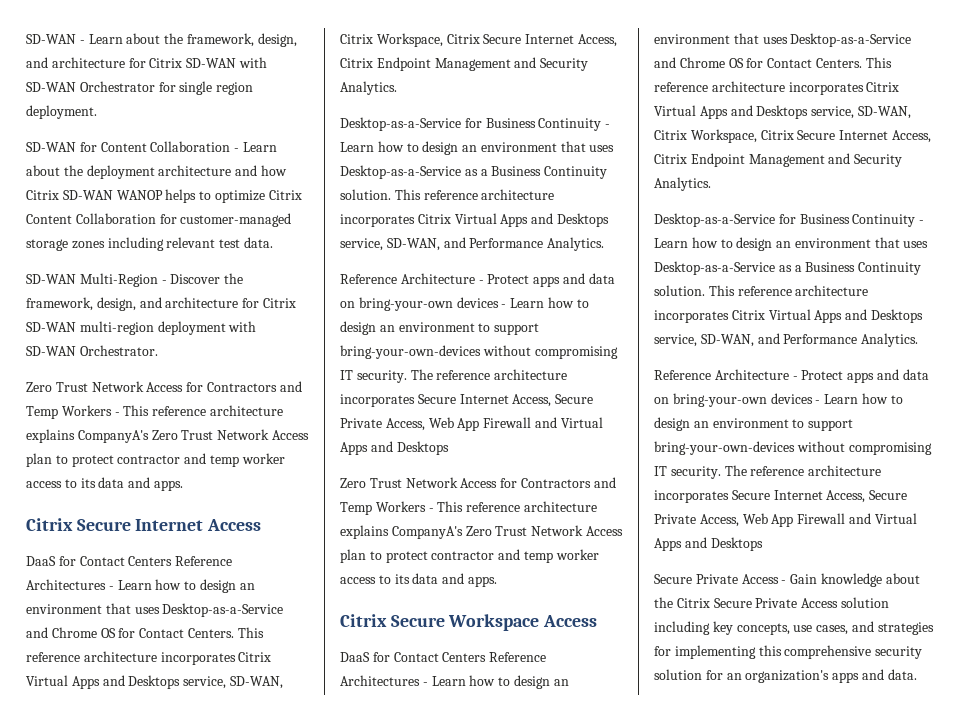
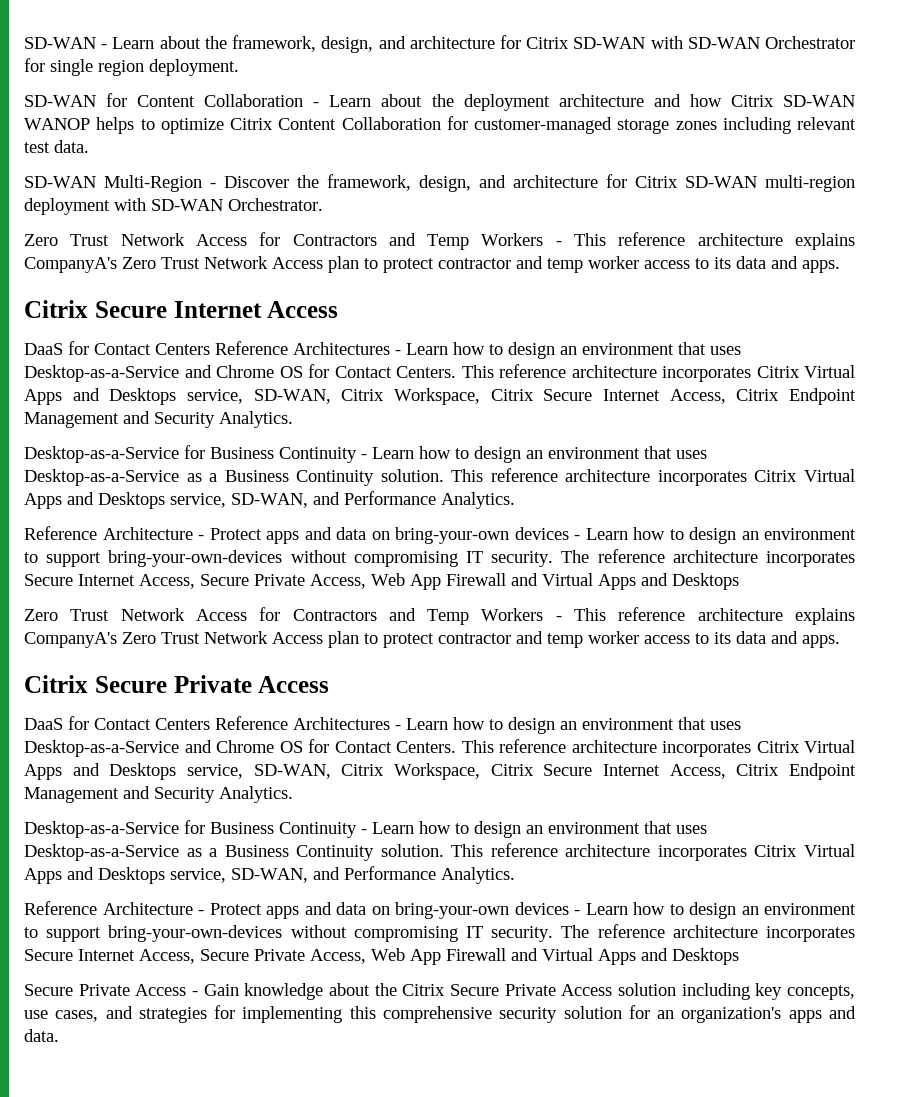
[448,614,540,631] Workspace -> [173,675,252,693] Private

